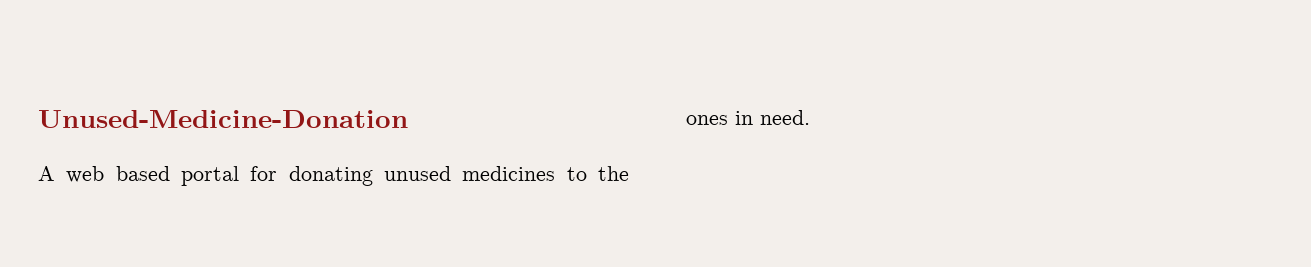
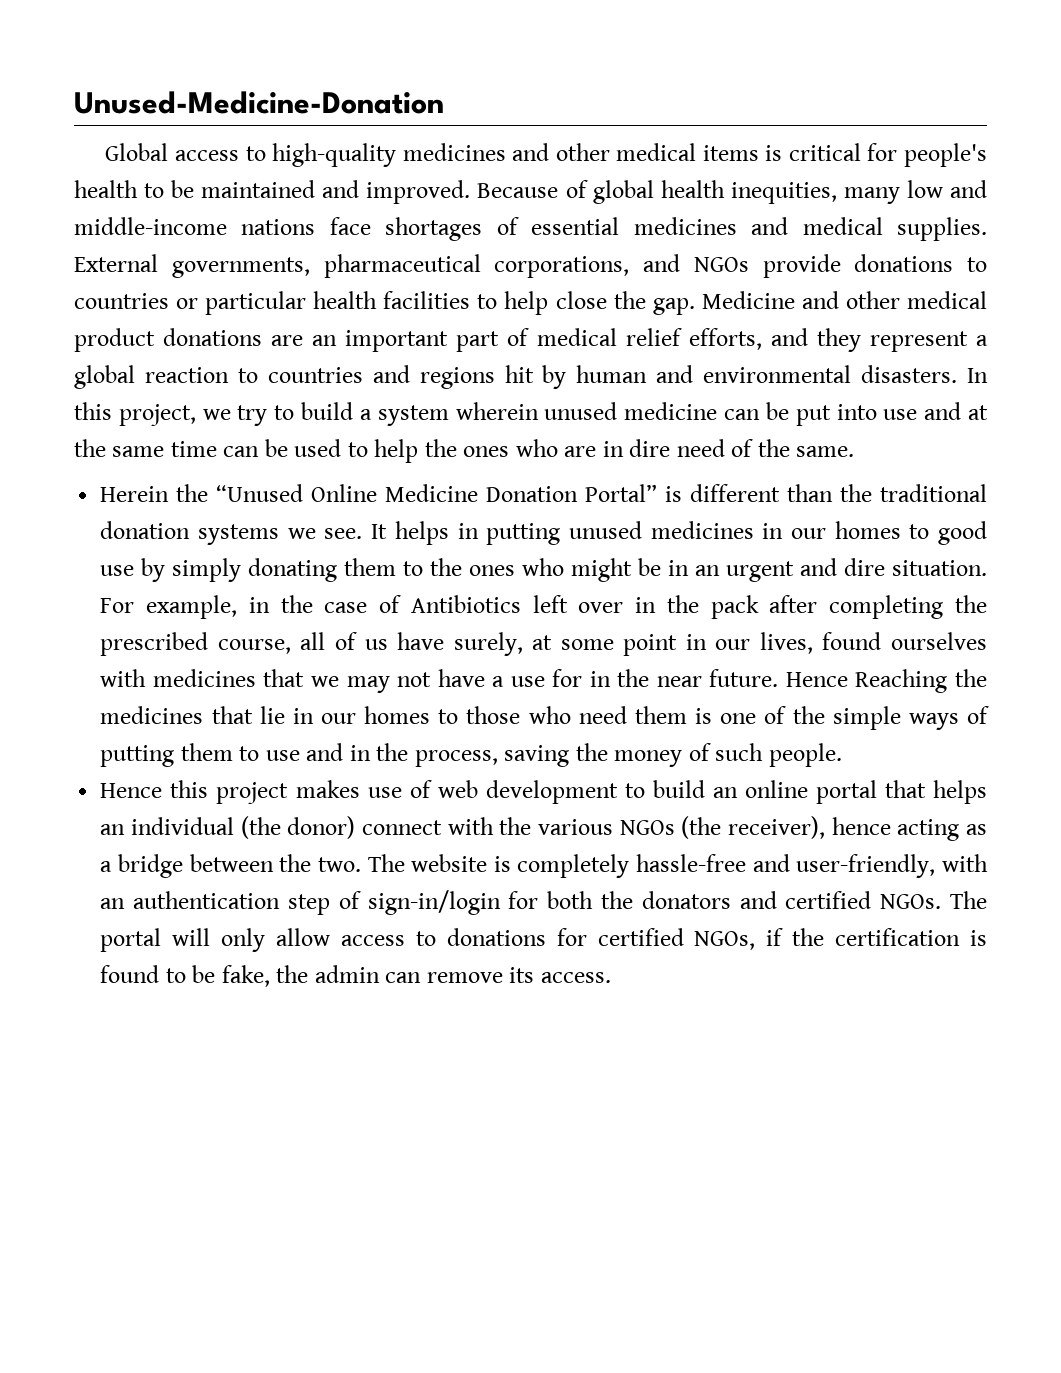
[38,166,629,186] [686,110,810,125] A web based portal for donating unused medicines to the ones in need. -> [105,143,987,167] [74,180,988,204] [74,217,987,241] [74,254,987,278] [74,291,988,315] [74,328,989,352] [74,365,988,389] [74,402,989,426] [74,439,855,463] [100,484,988,502] [100,521,988,545] [100,558,988,582] [100,595,988,619] [100,632,987,656] [100,669,988,693] [100,706,989,730] [100,743,842,767] [100,780,987,804] [100,816,988,841] [100,854,988,878] [100,890,987,915] [100,928,987,952] [100,965,611,987] Global access to high-quality medicines and other medical items is critical for people's health to be maintained and improved. Because of global health inequities, many low and middle-income nations face shortages of essential medicines and medical supplies. External governments, pharmaceutical corporations, and NGOs provide donations to countries or particular health facilities to help close the gap. Medicine and other medical product donations are an important part of medical relief efforts, and they represent a global reaction to countries and regions hit by human and environmental disasters. In this project, we try to build a system wherein unused medicine can be put into use and at the same time can be used to help the ones who are in dire need of the same. // Herein the “Unused Online Medicine Donation Portal” is different than the traditional donation systems we see. It helps in putting unused medicines in our homes to good use by simply donating them to the ones who might be in an urgent and dire situation. For example, in the case of Antibiotics left over in the pack after completing the prescribed course, all of us have surely, at some point in our lives, found ourselves with medicines that we may not have a use for in the near future. Hence Reaching the medicines that lie in our homes to those who need them is one of the simple ways of putting them to use and in the process, saving the money of such people. // Hence this project makes use of web development to build an online portal that helps an individual (the donor) connect with the various NGOs (the receiver), hence acting as a bridge between the two. The website is completely hassle-free and user-friendly, with an authentication step of sign-in/login for both the donators and certified NGOs. The portal will only allow access to donations for certified NGOs, if the certification is found to be fake, the admin can remove its access.

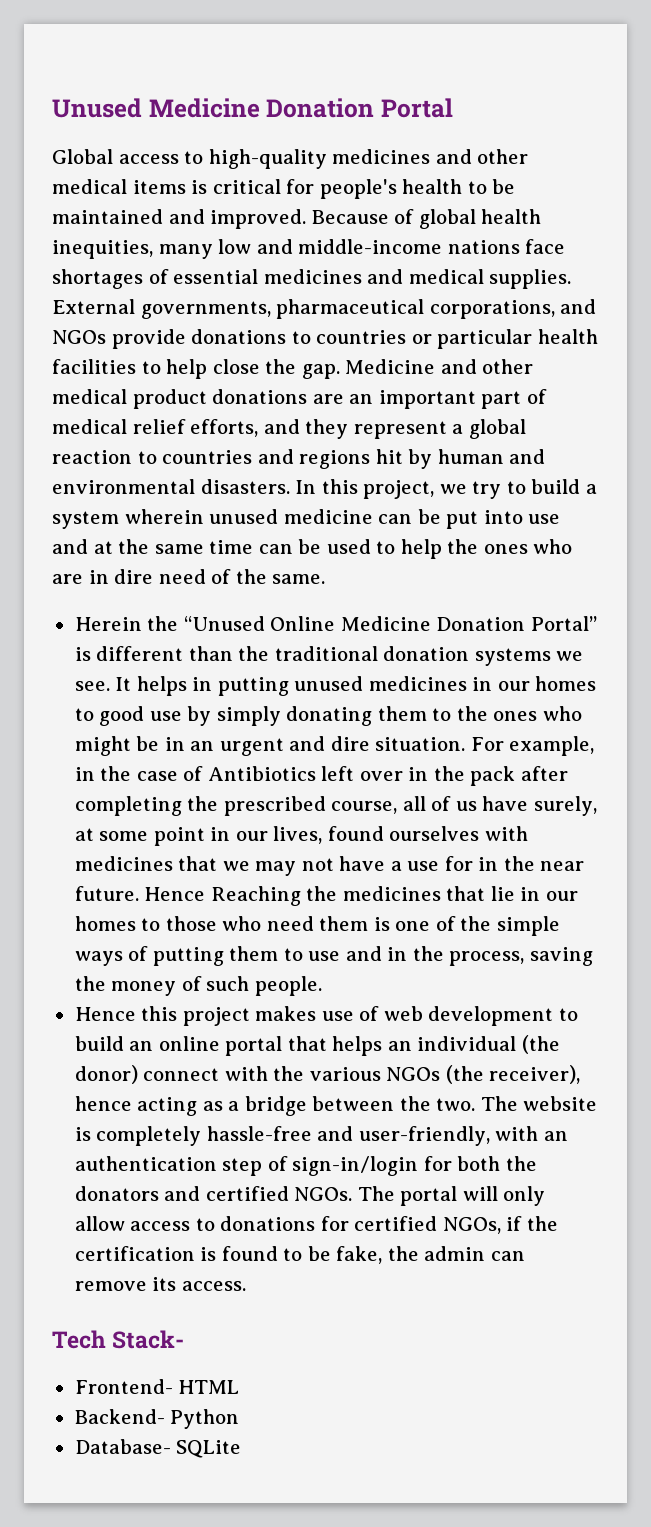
[74,91,444,114] Unused-Medicine-Donation -> [52,98,453,118] Unused Medicine Donation Portal
(611, 977) none -> [52,1330,185,1349] [74,1379,240,1394] [74,1409,240,1429] [74,1439,242,1458] // Tech Stack- // Frontend- HTML // Backend- Python // Database- SQLite

